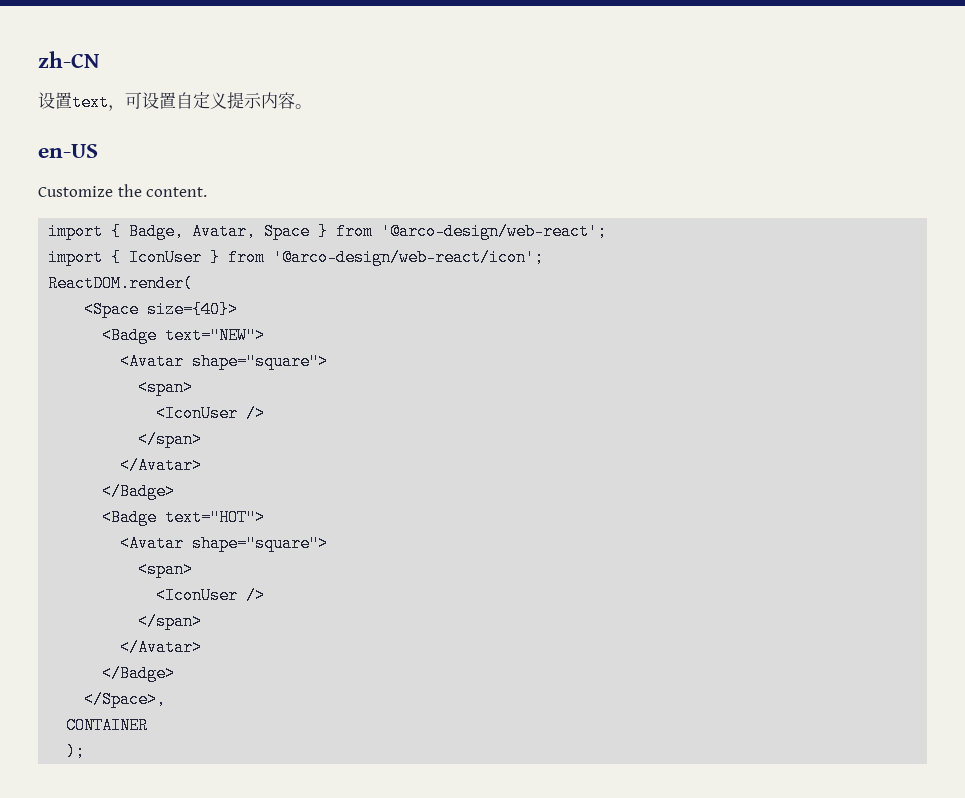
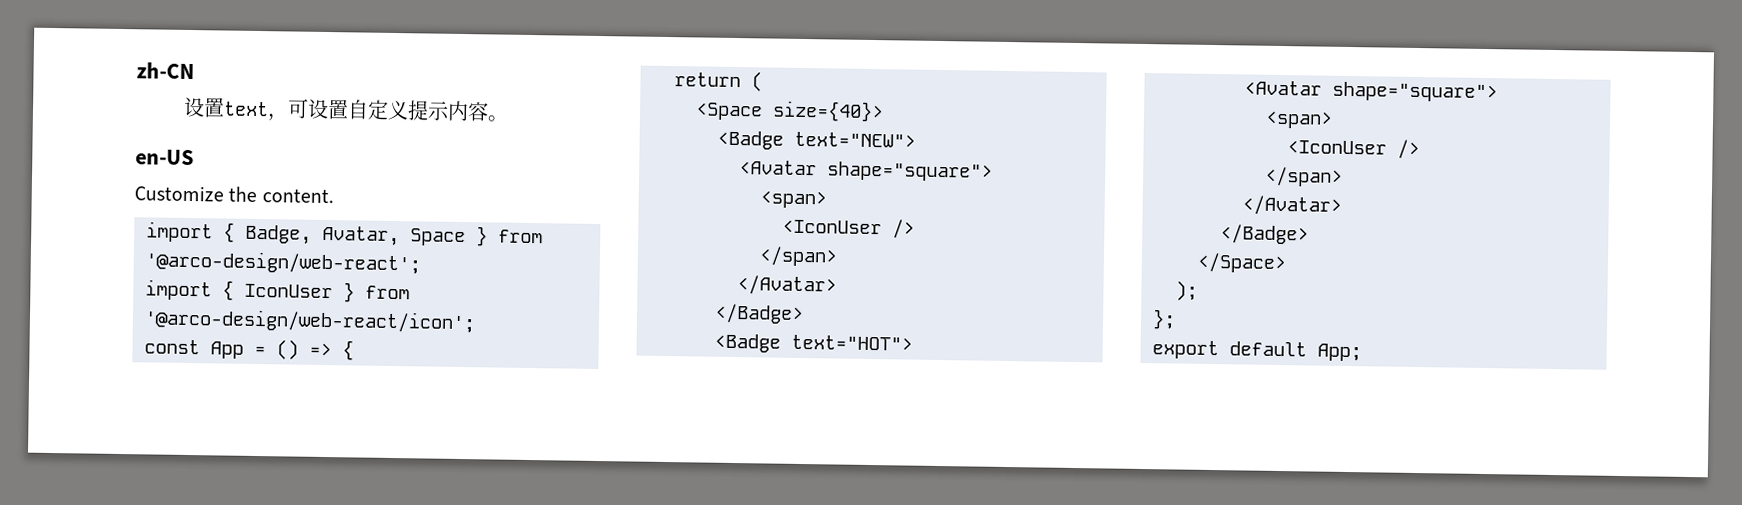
[48,275,194,292] ReactDOM.render( -> [144,339,354,361] [674,71,763,92] const App = () => { // return (
[84,691,167,708] [66,717,149,734] </Space>, // CONTAINER -> [1197,252,1287,274] </Space>
(86, 751) none -> [1152,309,1176,330] [1152,340,1362,362] // }; // export default App;

